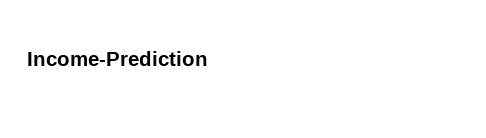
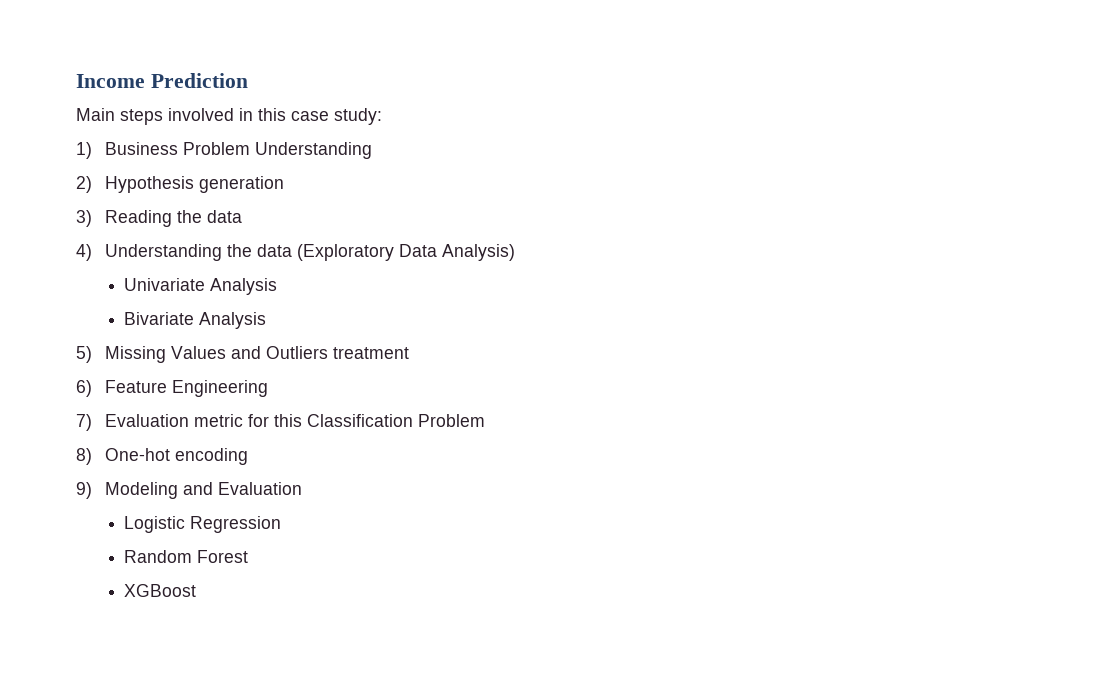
[27,51,208,66] Income-Prediction -> [76,73,248,88] [76,108,382,125] [76,142,373,159] [76,176,285,193] [76,210,243,227] [76,244,516,261] [124,278,278,295] [124,312,267,329] [76,346,410,363] [76,380,269,397] [76,414,486,431] [76,448,249,465] [76,482,303,499] [124,516,282,533] [124,550,249,563] [124,584,197,597] Income Prediction // Main steps involved in this case study: // 1) Business Problem Understanding // 2) Hypothesis generation // 3) Reading the data // 4) Understanding the data (Exploratory Data Analysis) // Univariate Analysis // Bivariate Analysis // 5) Missing Values and Outliers treatment // 6) Feature Engineering // 7) Evaluation metric for this Classification Problem // 8) One-hot encoding // 9) Modeling and Evaluation // Logistic Regression // Random Forest // XGBoost

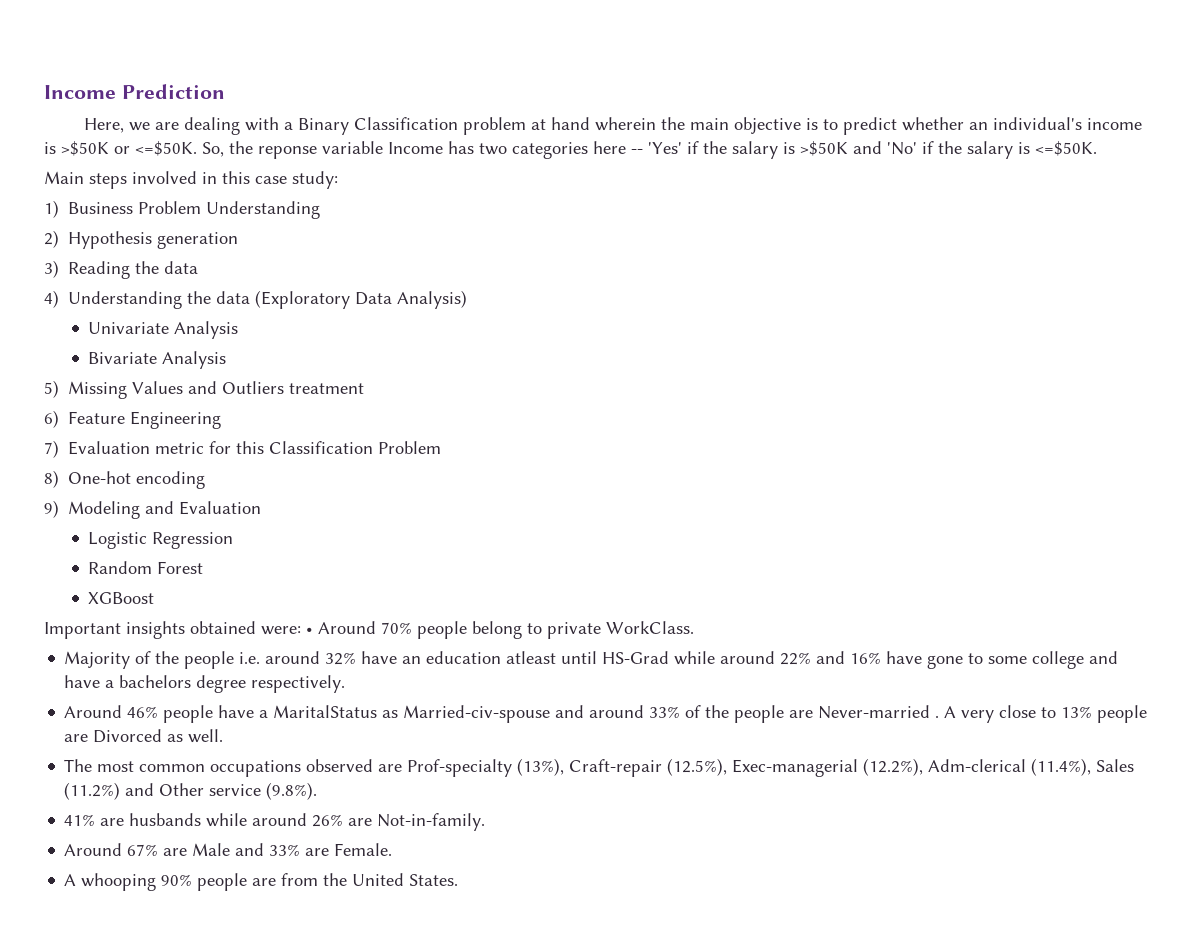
(248, 80) none -> [83,117,1142,135] [44,141,1097,159] // Here, we are dealing with a Binary Classification problem at hand wherein the main objective is to predict whether an individual's income is >$50K or <=$50K. So, the reponse variable Income has two categories here -- 'Yes' if the salary is >$50K and 'No' if the salary is <=$50K.
(197, 590) none -> [44,621,694,639] [64,651,1119,669] [64,675,346,693] [64,705,1148,723] [64,729,224,743] [64,758,1135,777] [64,782,318,800] [64,813,486,831] [64,843,393,856] [64,873,459,891] // Important insights obtained were: • Around 70% people belong to private WorkClass. // Majority of the people i.e. around 32% have an education atleast until HS-Grad while around 22% and 16% have gone to some college and have a bachelors degree respectively. // Around 46% people have a MaritalStatus as Married-civ-spouse and around 33% of the people are Never-married . A very close to 13% people are Divorced as well. // The most common occupations observed are Prof-specialty (13%), Craft-repair (12.5%), Exec-managerial (12.2%), Adm-clerical (11.4%), Sales (11.2%) and Other service (9.8%). // 41% are husbands while around 26% are Not-in-family. // Around 67% are Male and 33% are Female. // A whooping 90% people are from the United States.

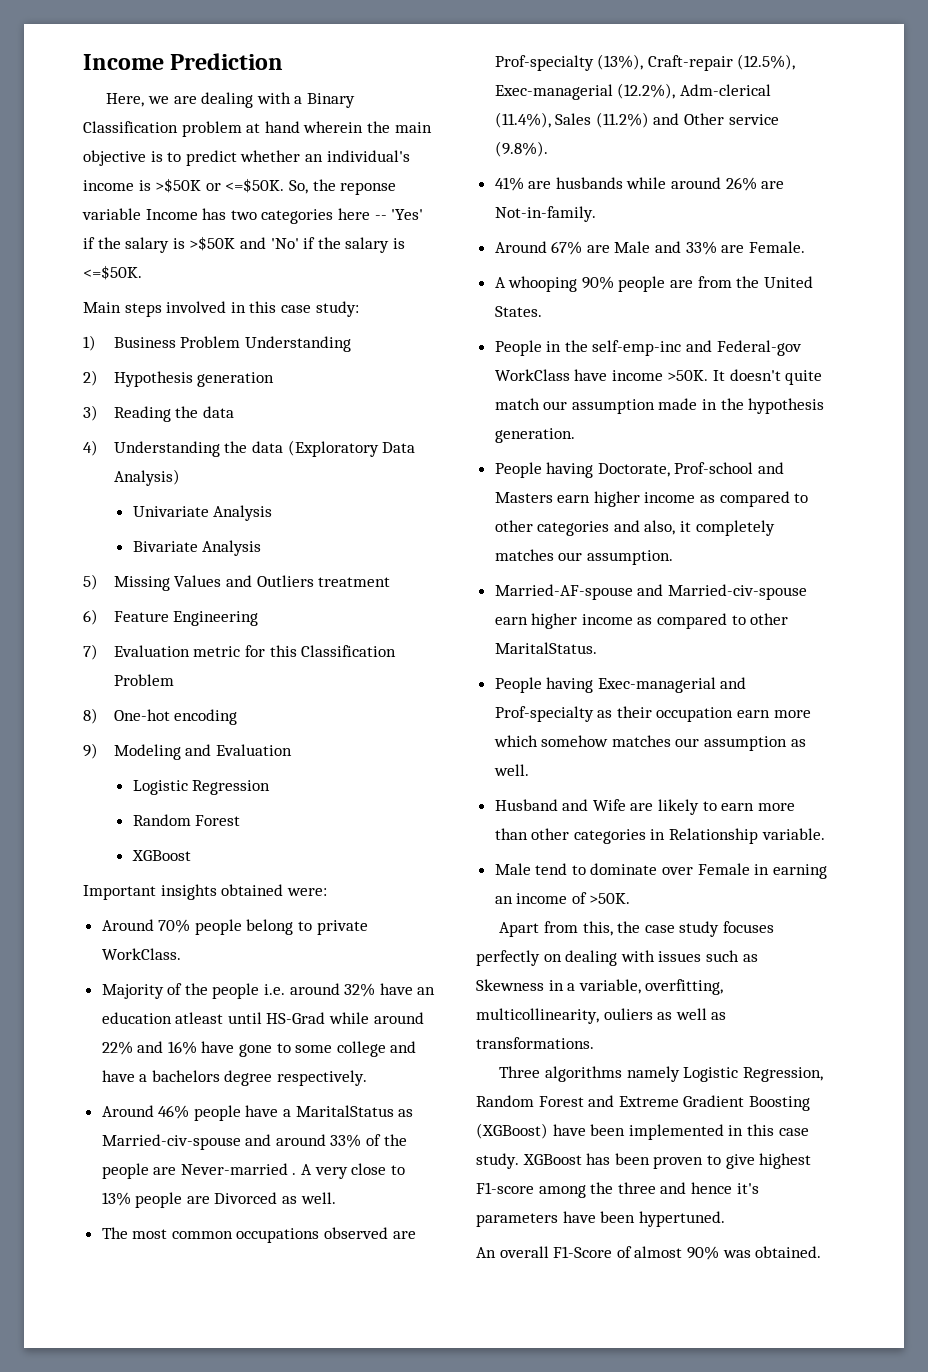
[306,627,313,634] • -> (327, 892) //
(459, 880) none -> [494,340,802,356] [494,369,823,385] [494,398,825,414] [494,428,575,443] [494,462,785,478] [494,491,809,507] [494,520,775,536] [494,549,673,565] [494,584,807,600] [494,613,789,629] [494,642,597,654] [494,677,747,693] [494,706,811,722] [493,735,806,751] [493,764,529,776] [494,799,795,815] [494,828,825,844] [494,863,827,879] [494,892,631,904] [499,921,774,937] [476,950,758,966] [476,979,724,995] [476,1008,727,1024] [476,1037,594,1049] [499,1066,823,1082] [476,1095,810,1111] [476,1123,809,1140] [476,1153,812,1169] [476,1182,759,1198] [476,1211,725,1227] [476,1246,822,1260] // People in the self-emp-inc and Federal-gov WorkClass have income >50K. It doesn't quite match our assumption made in the hypothesis generation. // People having Doctorate, Prof-school and Masters earn higher income as compared to other categories and also, it completely matches our assumption. // Married-AF-spouse and Married-civ-spouse earn higher income as compared to other MaritalStatus. // People having Exec-managerial and Prof-specialty as their occupation earn more which somehow matches our assumption as well. // Husband and Wife are likely to earn more than other categories in Relationship variable. // Male tend to dominate over Female in earning an income of >50K. // Apart from this, the case study focuses perfectly on dealing with issues such as Skewness in a variable, overfitting, multicollinearity, ouliers as well as transformations. // Three algorithms namely Logistic Regression, Random Forest and Extreme Gradient Boosting (XGBoost) have been implemented in this case study. XGBoost has been proven to give highest F1-score among the three and hence it's parameters have been hypertuned. // An overall F1-Score of almost 90% was obtained.

